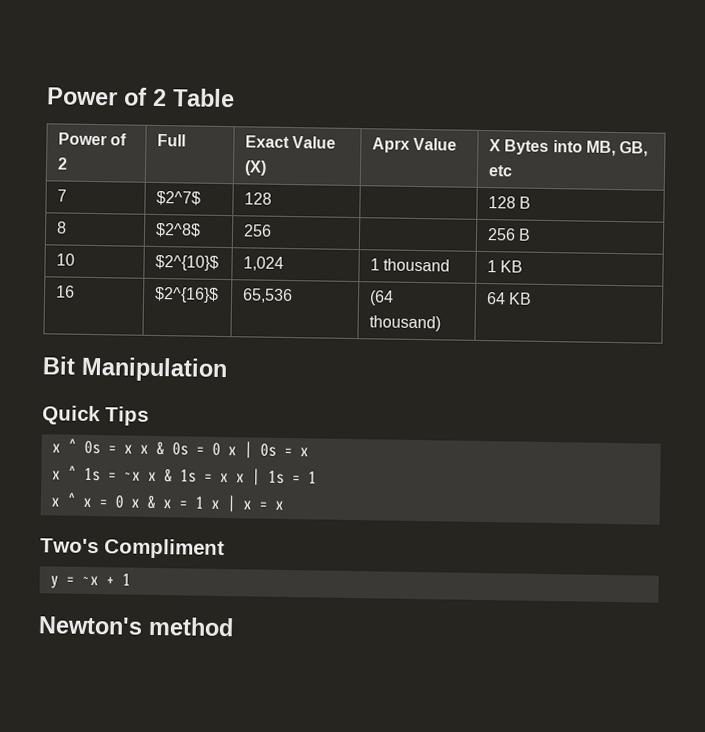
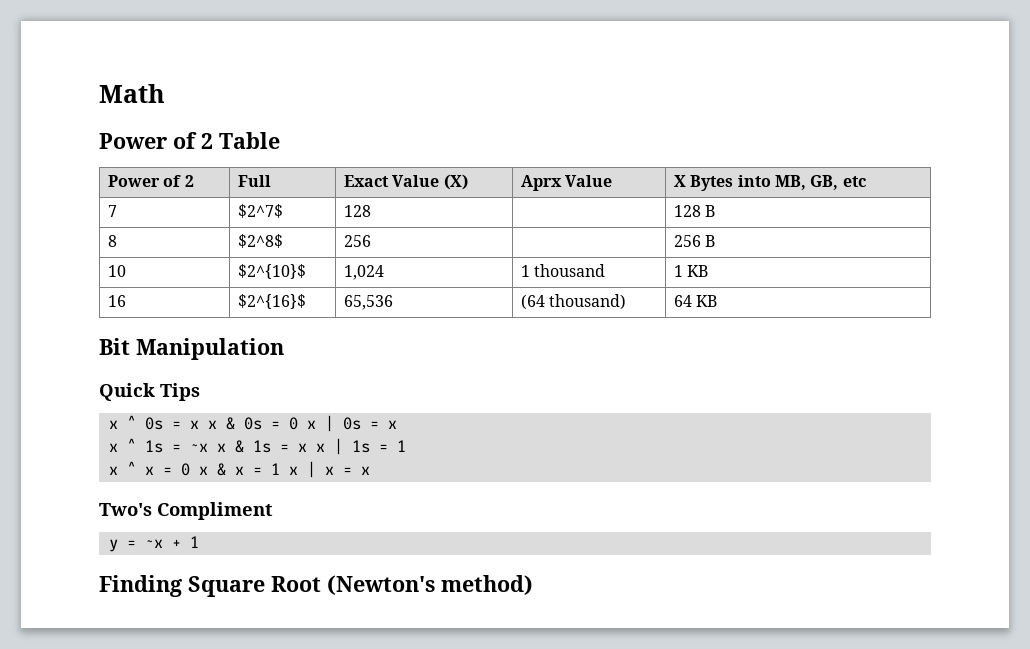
(46, 96) none -> [99,84,165,103] Math //
[38,616,234,637] Newton's method -> [99,575,533,597] Finding Square Root (Newton's method)

